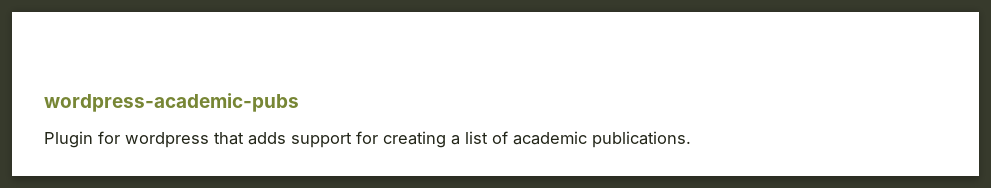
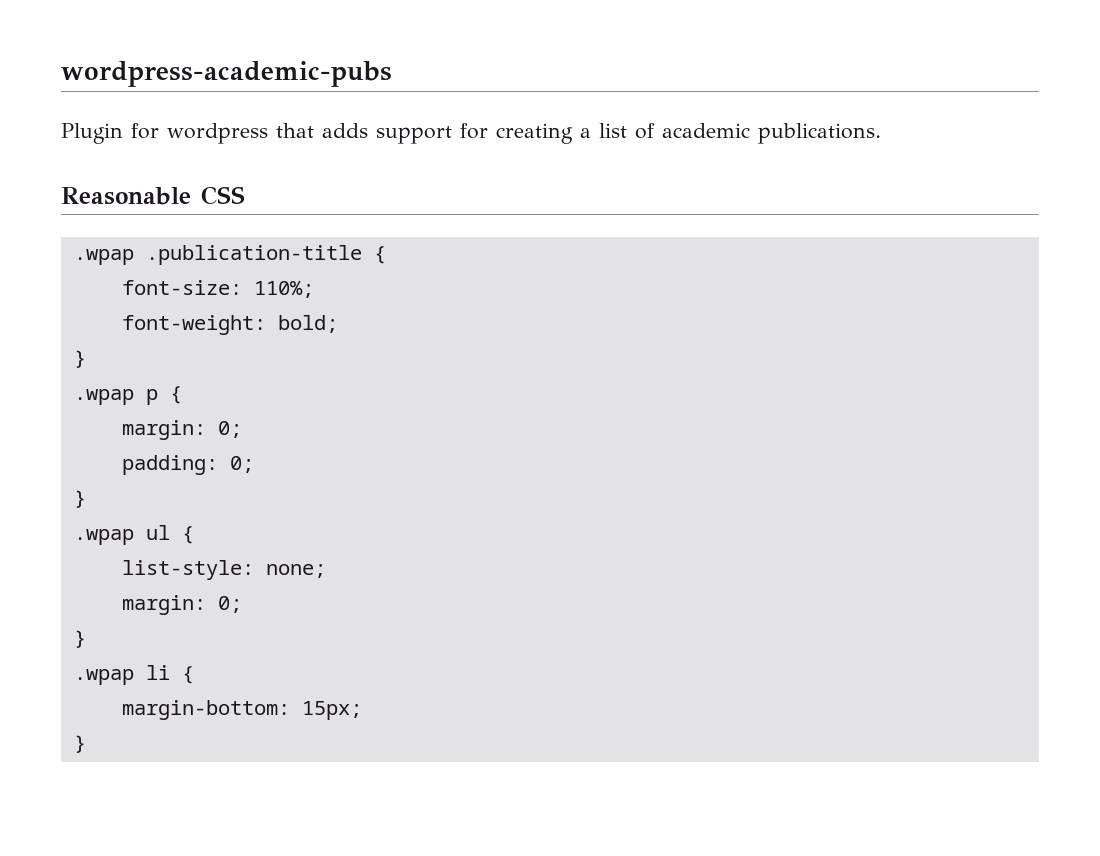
(691, 139) none -> [61,186,245,205] [73,245,386,265] [121,280,314,298] [121,315,338,335] [73,350,86,368] [73,386,182,405] [121,420,242,440] [121,455,254,475] [73,490,86,508] [73,525,194,545] [121,560,326,580] [121,595,242,615] [73,630,86,648] [73,665,194,685] [121,700,362,720] [73,735,86,753] // Reasonable CSS // .wpap .publication-title { // font-size: 110%; // font-weight: bold; // } // .wpap p { // margin: 0; // padding: 0; // } // .wpap ul { // list-style: none; // margin: 0; // } // .wpap li { // margin-bottom: 15px; // }

